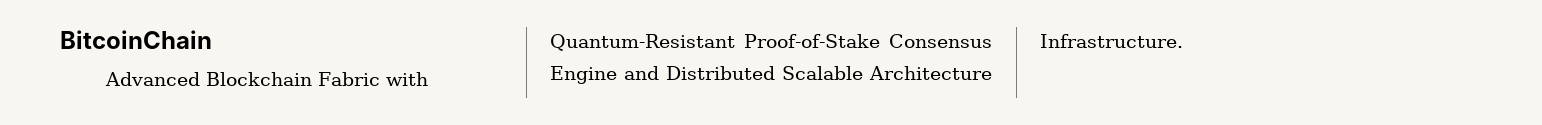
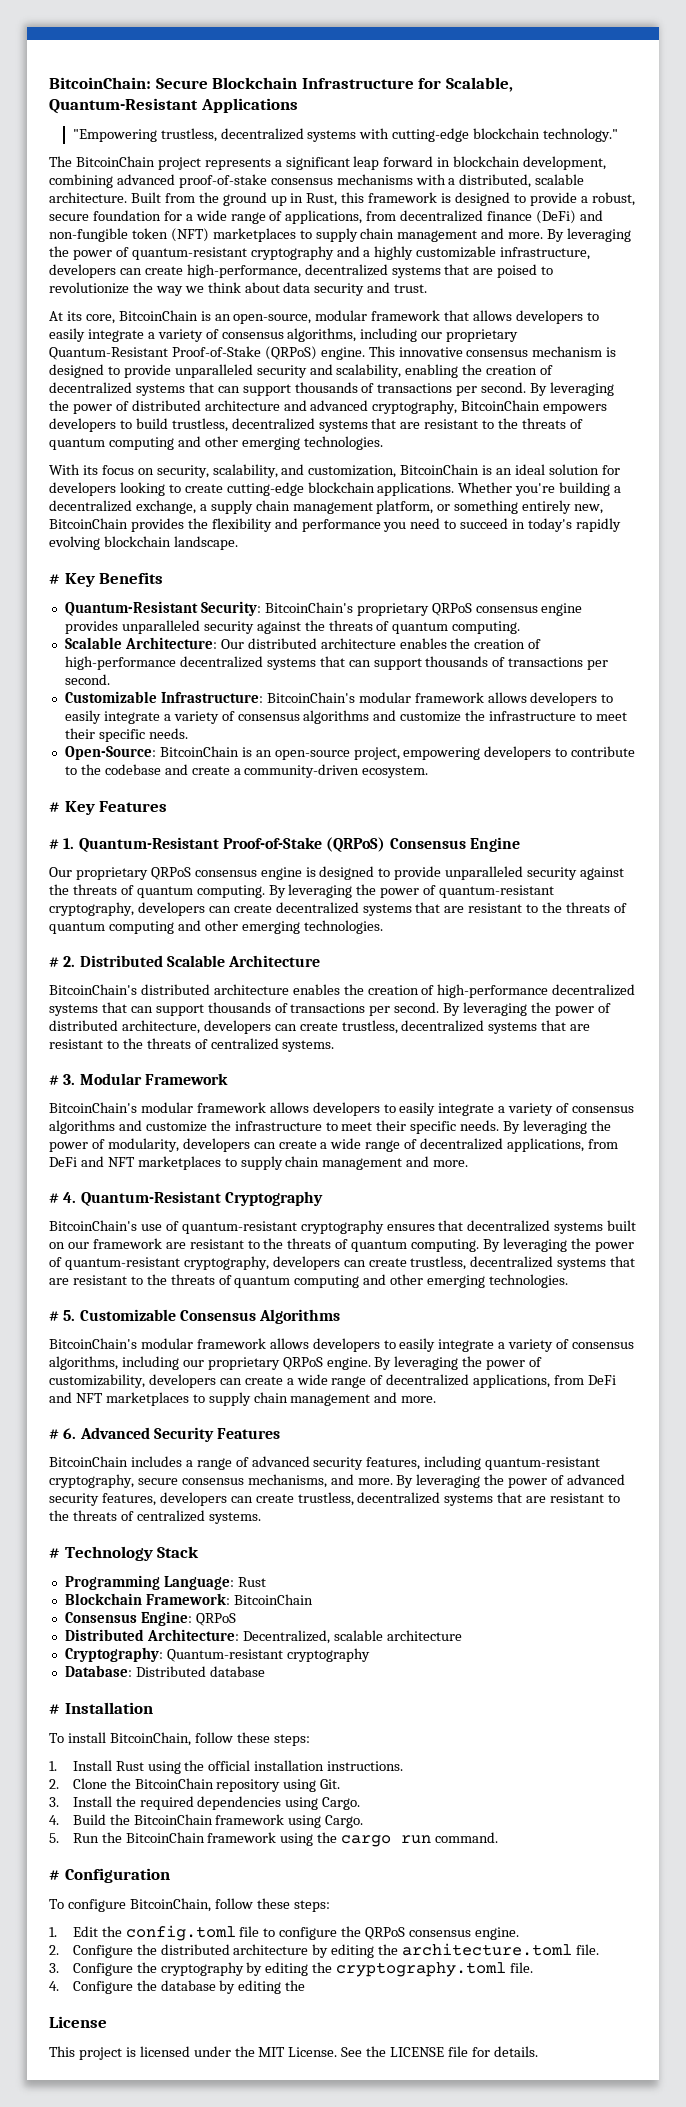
[60,30,212,49] [105,72,429,86] [550,34,992,51] [550,66,992,84] [1040,34,1183,48] BitcoinChain // Advanced Blockchain Fabric with Quantum-Resistant Proof-of-Stake Consensus Engine and Distributed Scalable Architecture Infrastructure. -> [49,77,513,92] [49,98,298,114] [72,128,619,142] [49,156,607,170] [49,174,585,188] [49,192,635,206] [49,210,603,224] [49,228,632,242] [49,246,591,260] [49,264,554,278] [49,282,428,296] [49,310,599,324] [49,328,519,342] [49,346,617,360] [49,364,554,378] [49,382,615,396] [49,400,608,414] [49,418,583,432] [49,436,383,450] [49,464,620,478] [49,482,622,496] [49,500,604,514] [49,518,621,532] [49,536,238,550] [49,572,164,587] [64,601,583,616] [64,620,521,634] [64,637,542,649] [64,656,609,670] [64,674,110,685] [64,691,614,706] [64,710,627,724] [64,728,188,742] [64,746,636,760] [64,764,429,778] [49,801,168,815] [49,837,520,852] [49,866,625,880] [49,884,555,898] [49,902,627,916] [49,920,383,934] [49,955,321,967] [49,984,636,998] [49,1002,611,1016] [49,1020,591,1034] [49,1038,335,1052] [49,1073,228,1085] [49,1102,635,1116] [49,1120,611,1134] [49,1138,618,1152] [49,1156,469,1170] [49,1191,323,1206] [49,1220,637,1234] [49,1238,634,1252] [49,1256,636,1270] [49,1274,569,1288] [49,1309,341,1324] [49,1338,635,1352] [49,1356,543,1370] [49,1374,617,1388] [49,1392,437,1406] [49,1427,281,1442] [49,1456,601,1470] [49,1474,626,1488] [49,1492,621,1506] [49,1510,261,1524] [49,1546,200,1561] [64,1575,266,1590] [64,1593,313,1605] [64,1611,236,1626] [64,1629,462,1644] [64,1647,370,1662] [64,1665,265,1677] [49,1702,153,1714] [49,1732,310,1746] [49,1760,404,1774] [49,1778,341,1792] [49,1796,361,1810] [49,1814,364,1828] [49,1832,499,1847] [49,1868,170,1883] [49,1898,330,1912] [49,1925,519,1941] [49,1943,600,1958] [49,1962,534,1977] [49,1980,306,1994] [49,2016,107,2028] [49,2046,538,2060] BitcoinChain: Secure Blockchain Infrastructure for Scalable, Quantum-Resistant Applications // "Empowering trustless, decentralized systems with cutting-edge blockchain technology." // The BitcoinChain project represents a significant leap forward in blockchain development, combining advanced proof-of-stake consensus mechanisms with a distributed, scalable architecture. Built from the ground up in Rust, this framework is designed to provide a robust, secure foundation for a wide range of applications, from decentralized finance (DeFi) and non-fungible token (NFT) marketplaces to supply chain management and more. By leveraging the power of quantum-resistant cryptography and a highly customizable infrastructure, developers can create high-performance, decentralized systems that are poised to revolutionize the way we think about data security and trust. // At its core, BitcoinChain is an open-source, modular framework that allows developers to easily integrate a variety of consensus algorithms, including our proprietary Quantum-Resistant Proof-of-Stake (QRPoS) engine. This innovative consensus mechanism is designed to provide unparalleled security and scalability, enabling the creation of decentralized systems that can support thousands of transactions per second. By leveraging the power of distributed architecture and advanced cryptography, BitcoinChain empowers developers to build trustless, decentralized systems that are resistant to the threats of quantum computing and other emerging technologies. // With its focus on security, scalability, and customization, BitcoinChain is an ideal solution for developers looking to create cutting-edge blockchain applications. Whether you're building a decentralized exchange, a supply chain management platform, or something entirely new, BitcoinChain provides the flexibility and performance you need to succeed in today's rapidly evolving blockchain landscape. // # Key Benefits // Quantum-Resistant Security: BitcoinChain's proprietary QRPoS consensus engine provides unparalleled security against the threats of quantum computing. // Scalable Architecture: Our distributed architecture enables the creation of high-performance decentralized systems that can support thousands of transactions per second. // Customizable Infrastructure: BitcoinChain's modular framework allows developers to easily integrate a variety of consensus algorithms and customize the infrastructure to meet their specific needs. // Open-Source: BitcoinChain is an open-source project, empowering developers to contribute to the codebase and create a community-driven ecosystem. // # Key Features // # 1. Quantum-Resistant Proof-of-Stake (QRPoS) Consensus Engine // Our proprietary QRPoS consensus engine is designed to provide unparalleled security against the threats of quantum computing. By leveraging the power of quantum-resistant cryptography, developers can create decentralized systems that are resistant to the threats of quantum computing and other emerging technologies. // # 2. Distributed Scalable Architecture // BitcoinChain's distributed architecture enables the creation of high-performance decentralized systems that can support thousands of transactions per second. By leveraging the power of distributed architecture, developers can create trustless, decentralized systems that are resistant to the threats of centralized systems. // # 3. Modular Framework // BitcoinChain's modular framework allows developers to easily integrate a variety of consensus algorithms and customize the infrastructure to meet their specific needs. By leveraging the power of modularity, developers can create a wide range of decentralized applications, from DeFi and NFT marketplaces to supply chain management and more. // # 4. Quantum-Resistant Cryptography // BitcoinChain's use of quantum-resistant cryptography ensures that decentralized systems built on our framework are resistant to the threats of quantum computing. By leveraging the power of quantum-resistant cryptography, developers can create trustless, decentralized systems that are resistant to the threats of quantum computing and other emerging technologies. // # 5. Customizable Consensus Algorithms // BitcoinChain's modular framework allows developers to easily integrate a variety of consensus algorithms, including our proprietary QRPoS engine. By leveraging the power of customizability, developers can create a wide range of decentralized applications, from DeFi and NFT marketplaces to supply chain management and more. // # 6. Advanced Security Features // BitcoinChain includes a range of advanced security features, including quantum-resistant cryptography, secure consensus mechanisms, and more. By leveraging the power of advanced security features, developers can create trustless, decentralized systems that are resistant to the threats of centralized systems. // # Technology Stack // Programming Language: Rust // Blockchain Framework: BitcoinChain // Consensus Engine: QRPoS // Distributed Architecture: Decentralized, scalable architecture // Cryptography: Quantum-resistant cryptography // Database: Distributed database // # Installation // To install BitcoinChain, follow these steps: // 1. Install Rust using the official installation instructions. // 2. Clone the BitcoinChain repository using Git. // 3. Install the required dependencies using Cargo. // 4. Build the BitcoinChain framework using Cargo. // 5. Run the BitcoinChain framework using the cargo run command. // # Configuration // To configure BitcoinChain, follow these steps: // 1. Edit the config.toml file to configure the QRPoS consensus engine. // 2. Configure the distributed architecture by editing the architecture.toml file. // 3. Configure the cryptography by editing the cryptography.toml file. // 4. Configure the database by editing the // License // This project is licensed under the MIT License. See the LICENSE file for details.

